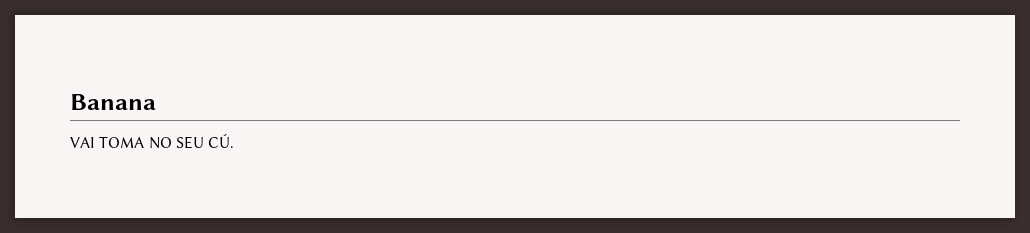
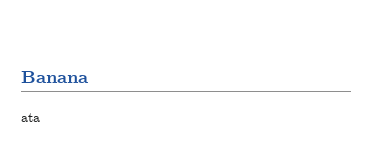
[70,134,235,149] VAI TOMA NO SEU CÚ. -> [21,113,40,122] ata

